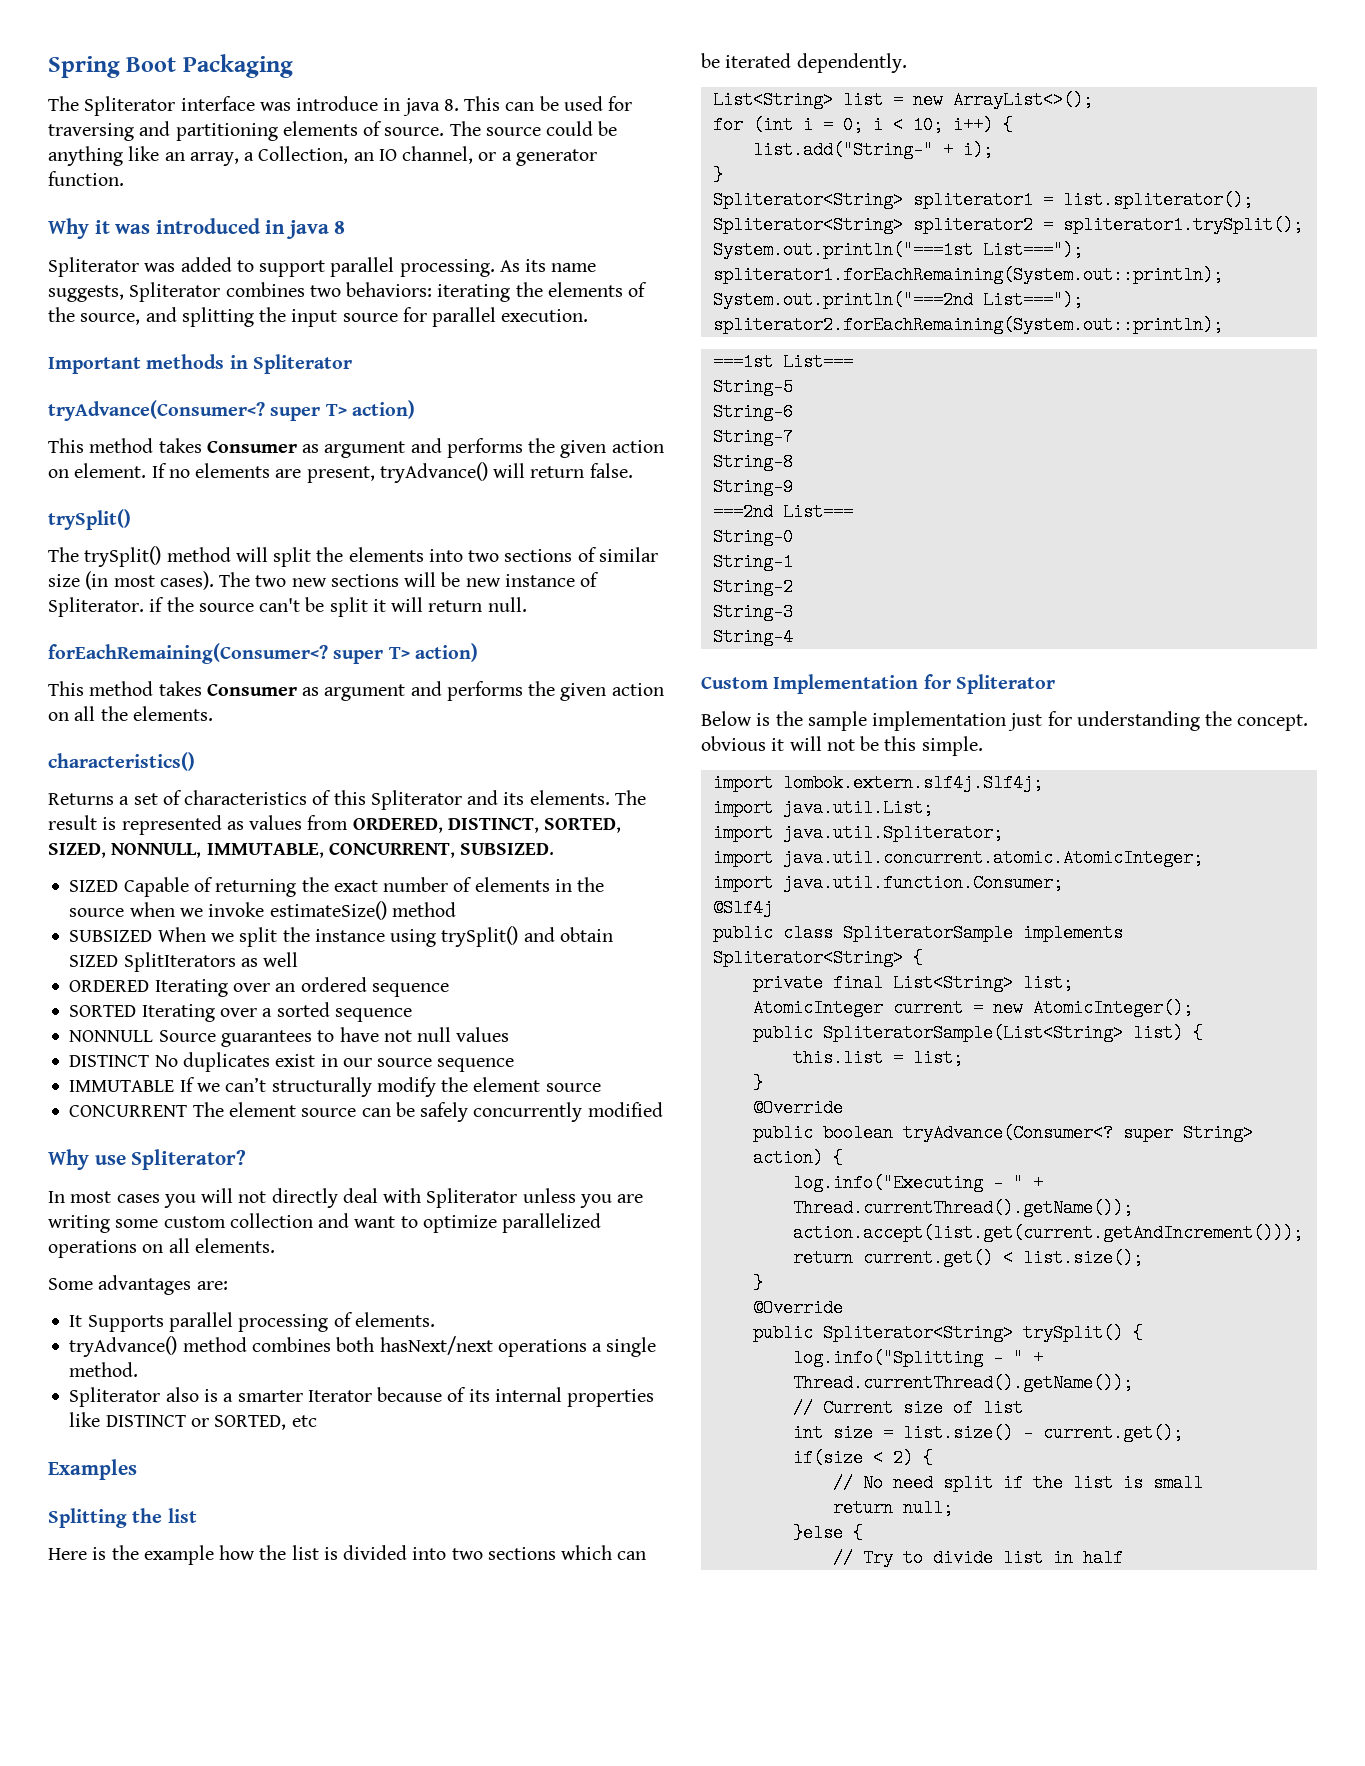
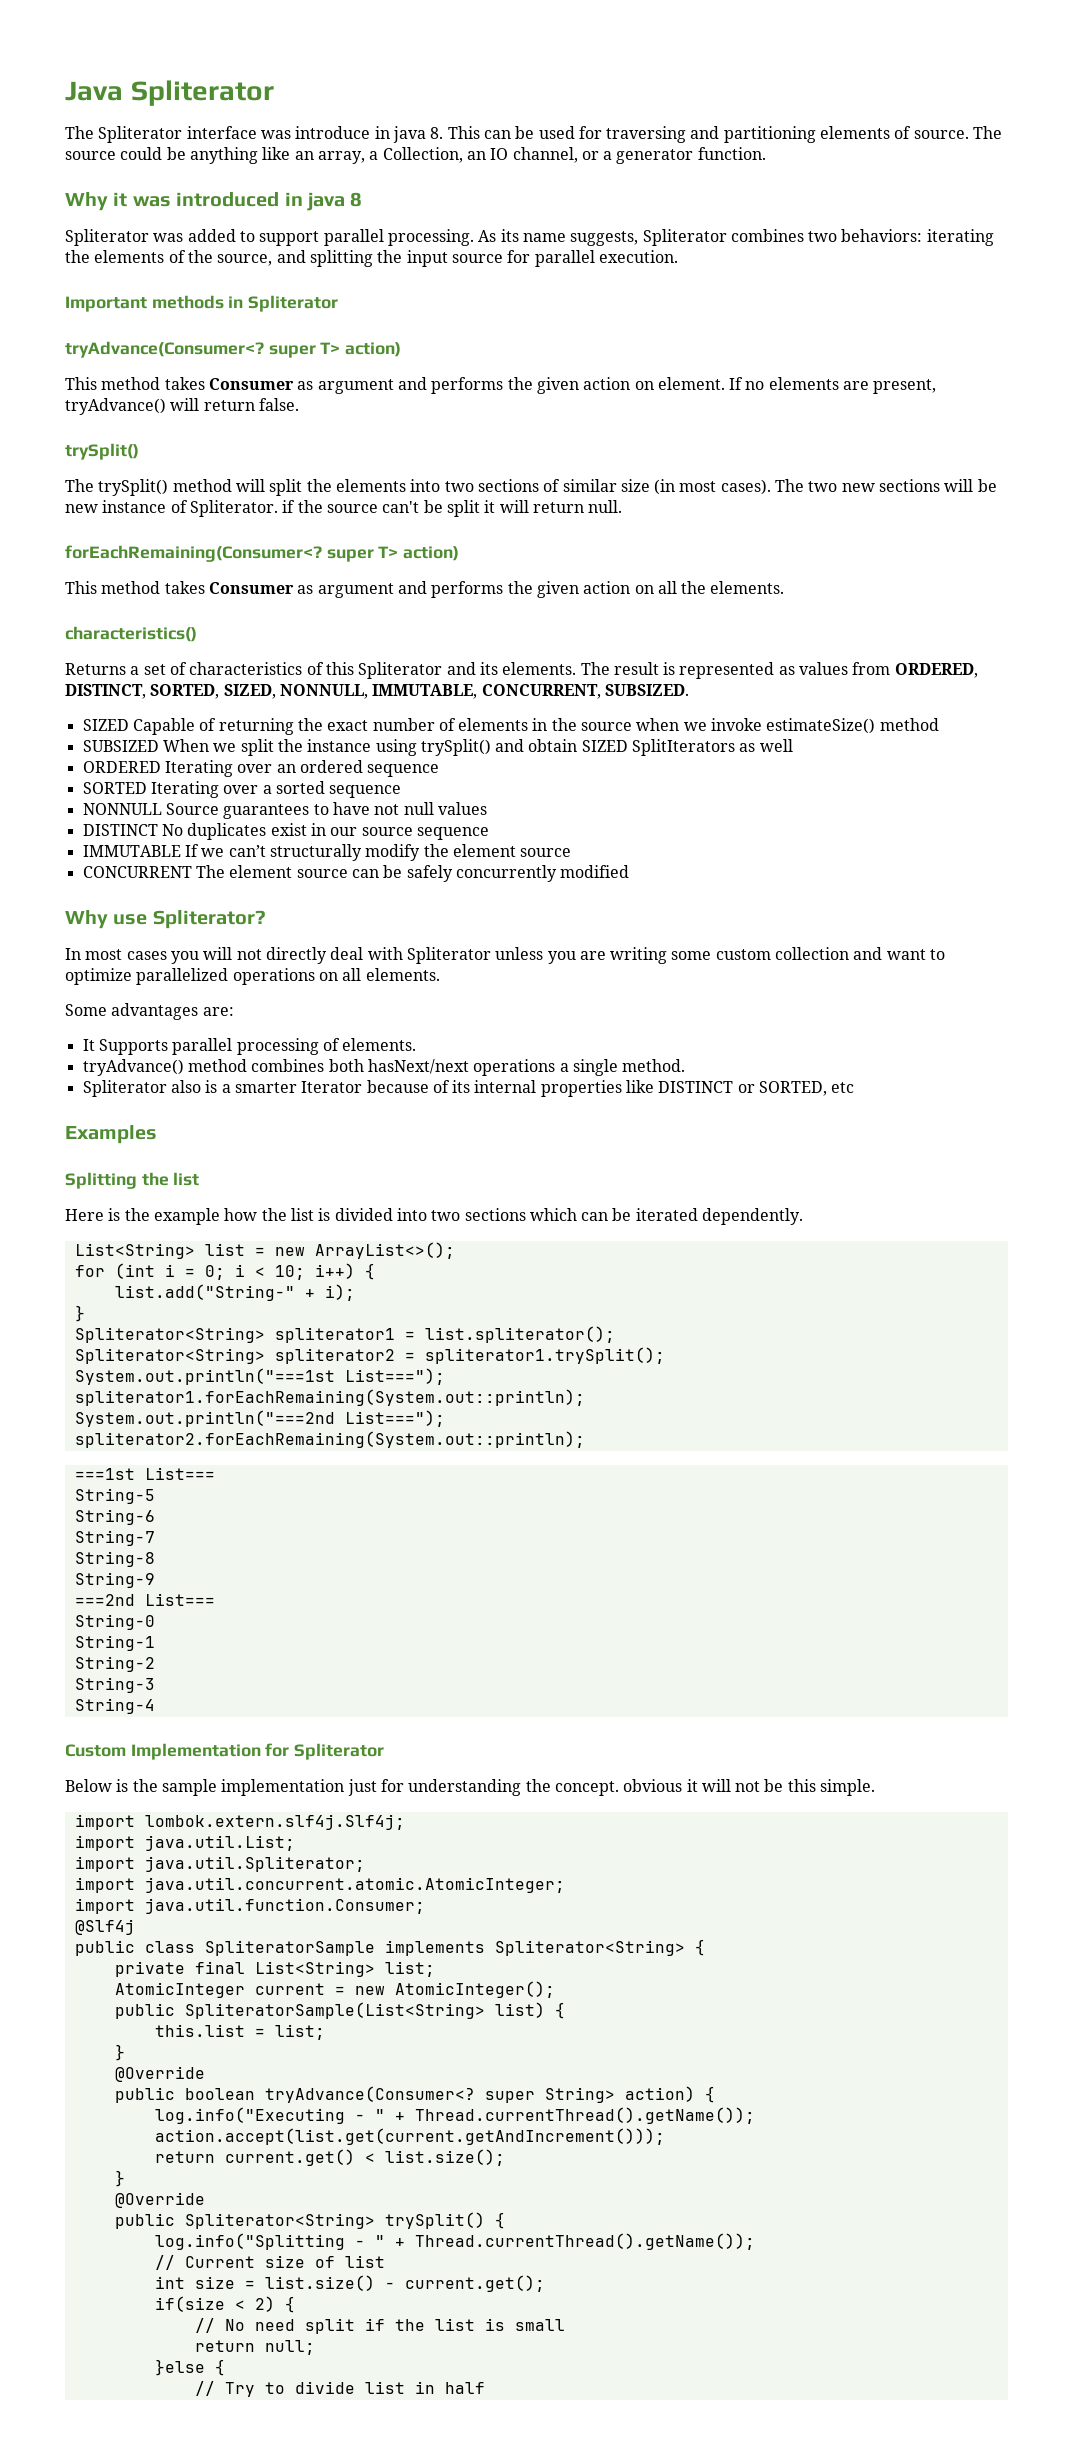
[48,54,293,78] Spring Boot Packaging -> [65,80,274,106] Java Spliterator

